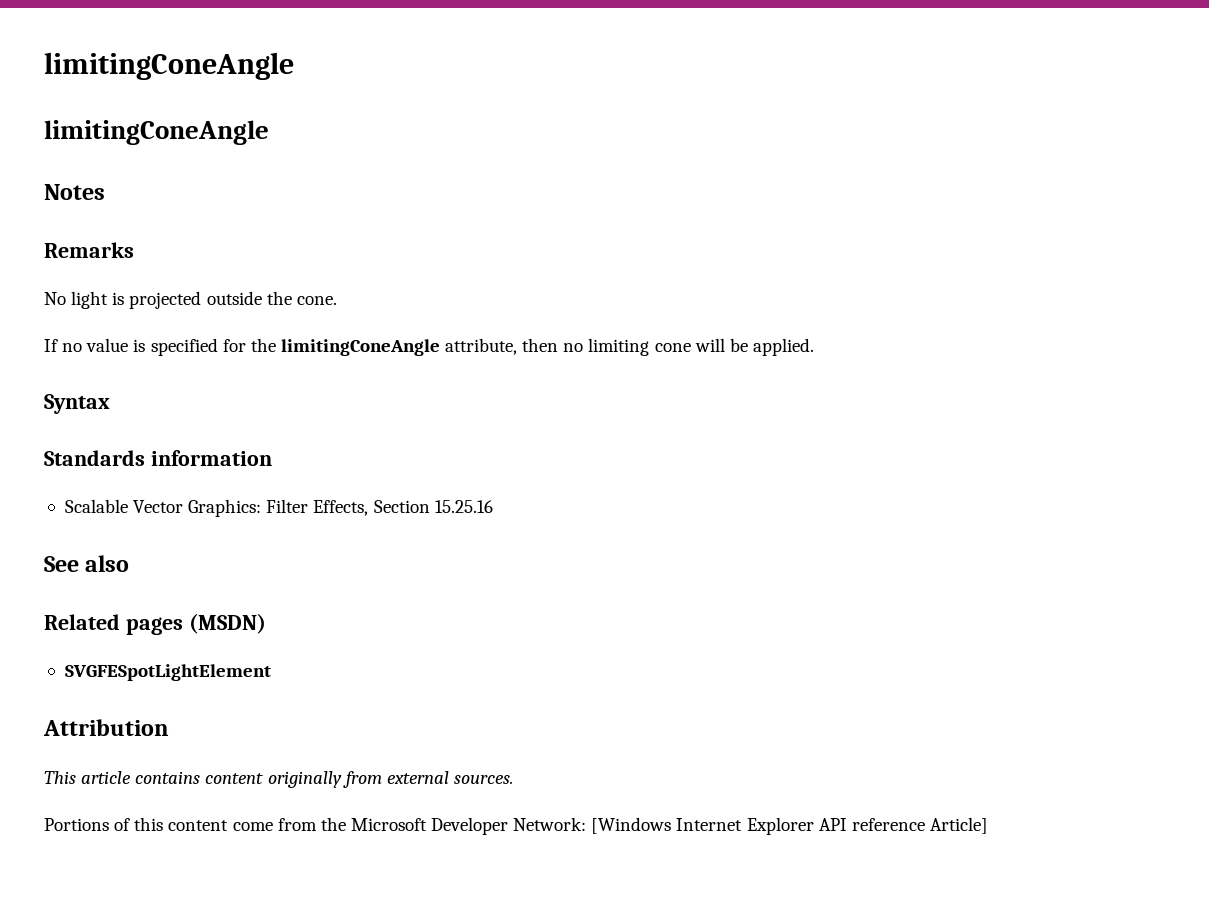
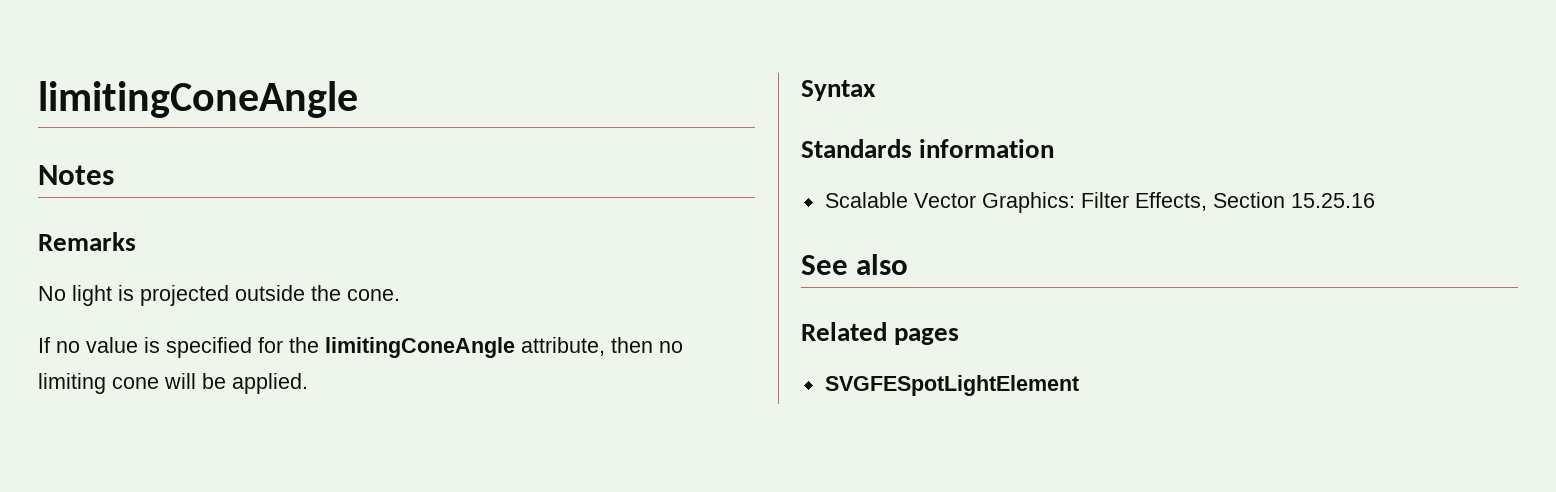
[44,52,294,80] [44,120,269,145] limitingConeAngle // limitingConeAngle -> [38,81,358,118] limitingConeAngle
[188,613,266,634] (MSDN) -> (960, 336) none
[43,719,169,736] [44,771,513,788] [44,817,988,835] // Attribution // This article contains content originally from external sources. // Portions of this content come from the Microsoft Developer Network: [Windows Internet Explorer API reference Article] -> (1079, 385) none

